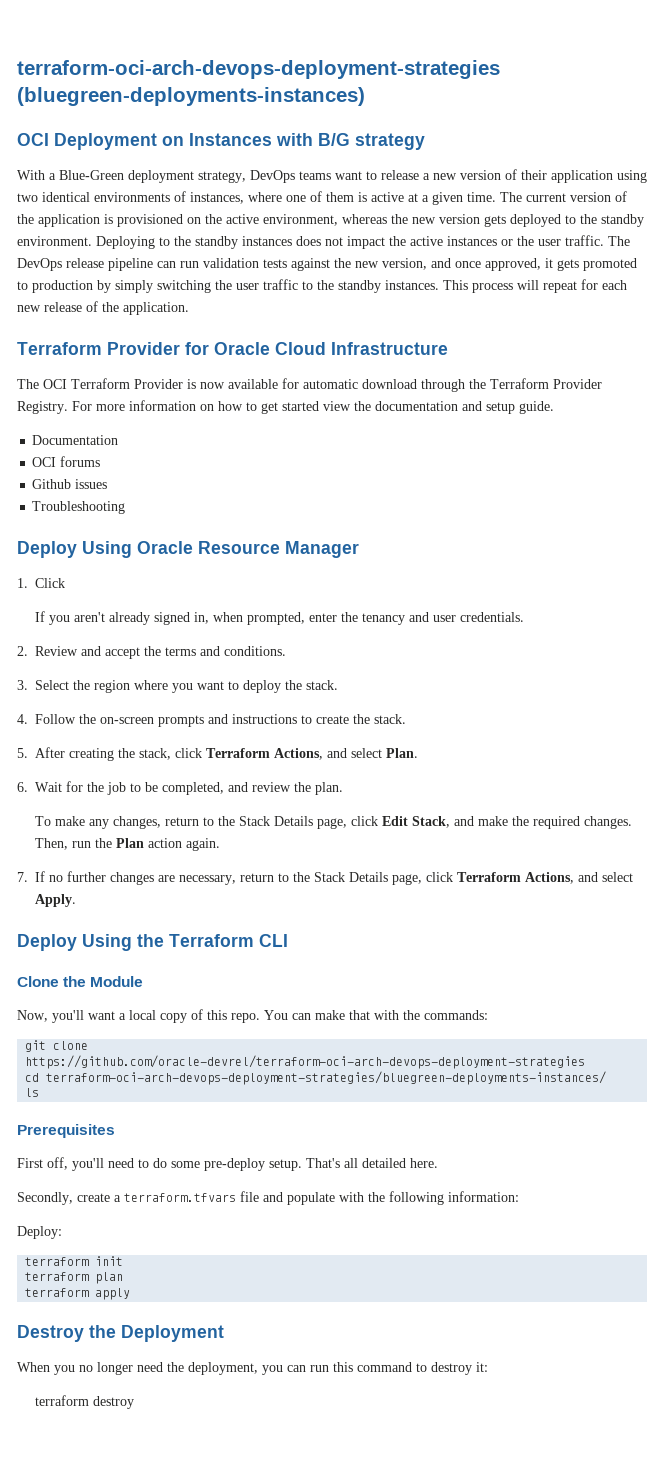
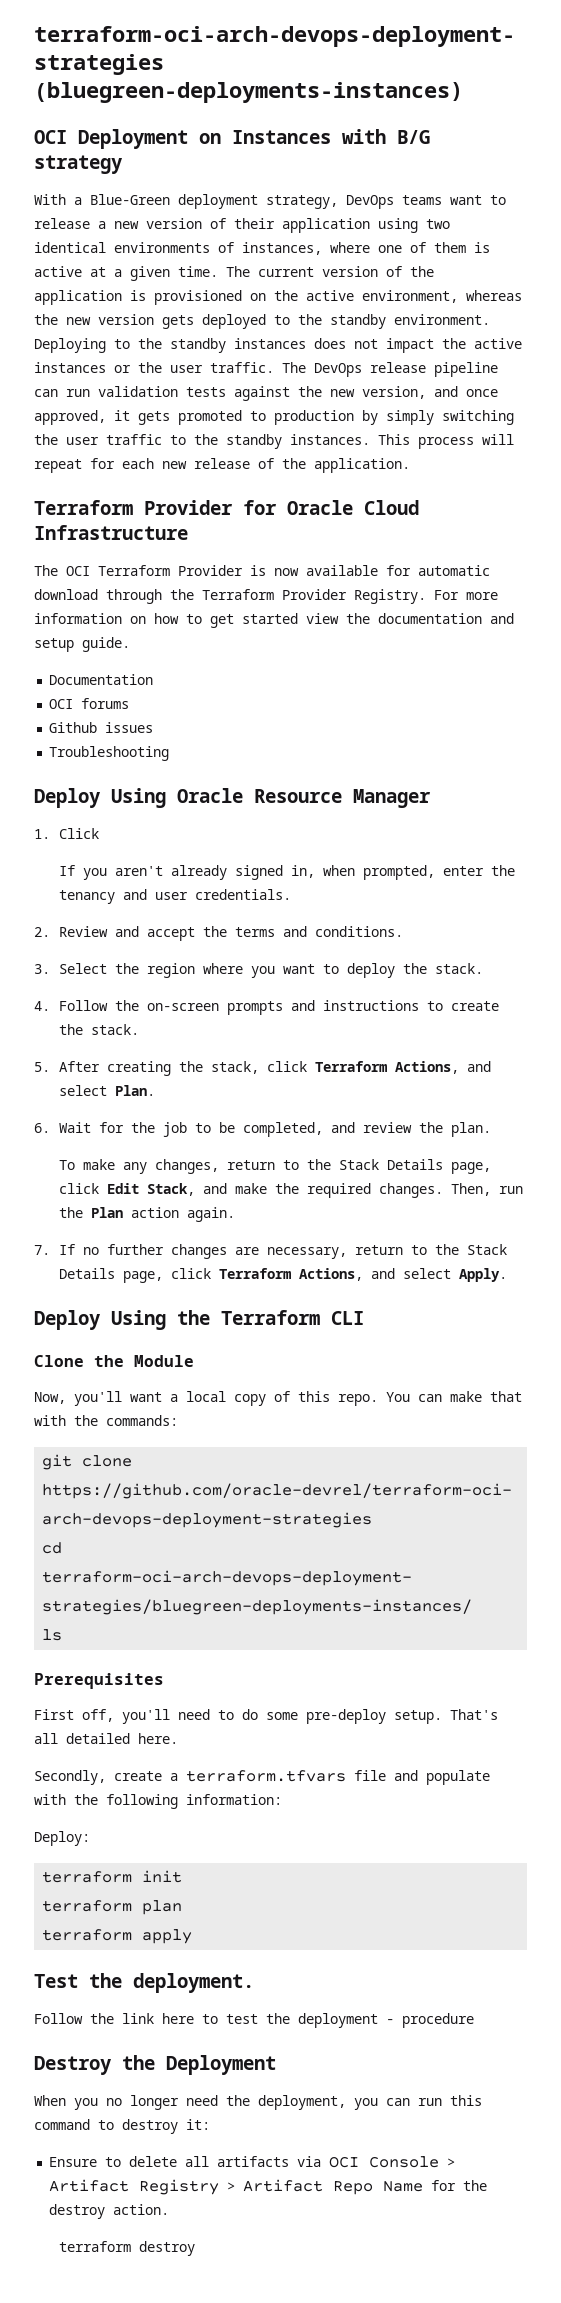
(131, 1294) none -> [34,1973,254,1993] [34,2013,474,2028] // Test the deployment. // Follow the link here to test the deployment - procedure
(488, 1367) none -> [49,2156,456,2168] [49,2179,488,2195] [49,2204,170,2219] // Ensure to delete all artifacts via OCI Console > Artifact Registry > Artifact Repo Name for the destroy action.

